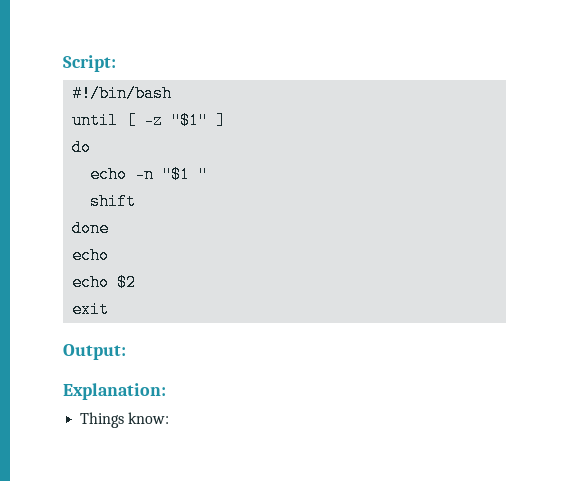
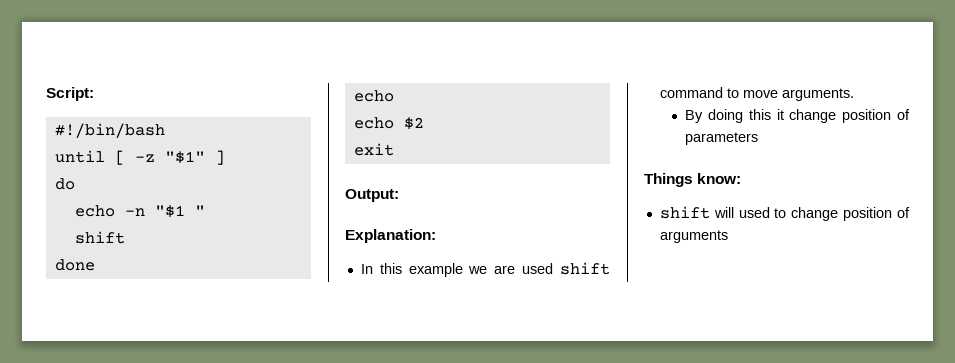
[80,412,170,428] Things know: -> [360,262,610,277] [659,87,854,101] [685,109,910,123] [685,132,759,145] [644,173,742,187] [659,206,910,221] [659,230,728,243] In this example we are used shift command to move arguments. // By doing this it change position of parameters // Things know: // shift will used to change position of arguments

